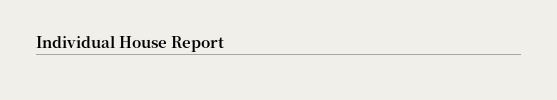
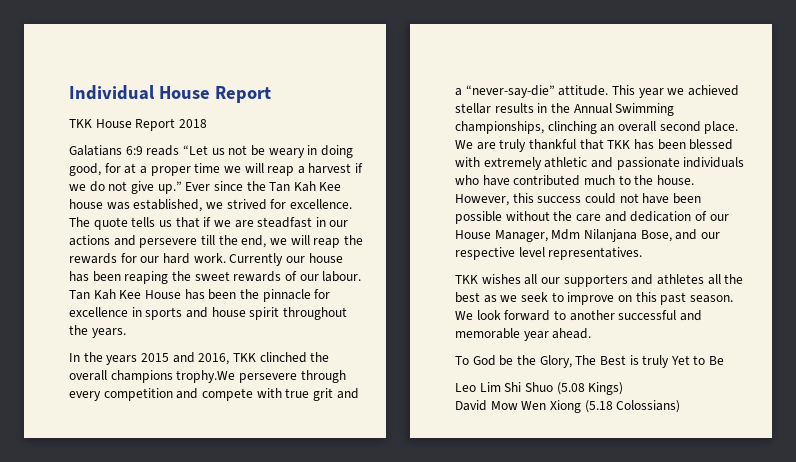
(225, 44) none -> [69,118,207,131] [69,145,353,158] [69,163,364,176] [69,181,342,194] [69,199,352,212] [69,217,349,230] [69,235,363,248] [69,253,343,266] [69,271,362,284] [69,289,331,302] [69,307,347,320] [69,325,126,338] [69,352,330,365] [69,370,346,383] [69,388,359,401] [455,85,739,98] [455,103,675,116] [455,121,739,134] [455,139,734,152] [455,157,745,170] [455,175,694,186] [455,193,701,206] [455,211,729,224] [455,229,720,242] [455,247,643,260] [455,274,744,287] [455,292,733,305] [455,310,702,321] [455,328,592,341] [455,355,725,368] [455,382,624,395] [455,400,681,413] // TKK House Report 2018 // Galatians 6:9 reads “Let us not be weary in doing good, for at a proper time we will reap a harvest if we do not give up.” Ever since the Tan Kah Kee house was established, we strived for excellence. The quote tells us that if we are steadfast in our actions and persevere till the end, we will reap the rewards for our hard work. Currently our house has been reaping the sweet rewards of our labour. Tan Kah Kee House has been the pinnacle for excellence in sports and house spirit throughout the years. // In the years 2015 and 2016, TKK clinched the overall champions trophy.We persevere through every competition and compete with true grit and a “never-say-die” attitude. This year we achieved stellar results in the Annual Swimming championships, clinching an overall second place. We are truly thankful that TKK has been blessed with extremely athletic and passionate individuals who have contributed much to the house. However, this success could not have been possible without the care and dedication of our House Manager, Mdm Nilanjana Bose, and our respective level representatives. // TKK wishes all our supporters and athletes all the best as we seek to improve on this past season. We look forward to another successful and memorable year ahead. // To God be the Glory, The Best is truly Yet to Be // Leo Lim Shi Shuo (5.08 Kings) // David Mow Wen Xiong (5.18 Colossians)

